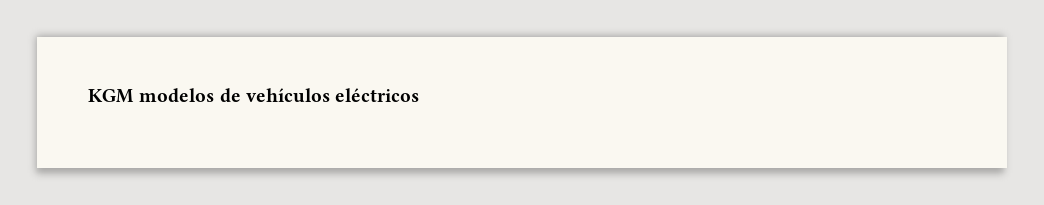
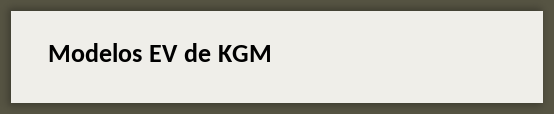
[88,88,420,103] KGM modelos de vehículos eléctricos -> [48,43,272,62] Modelos EV de KGM

